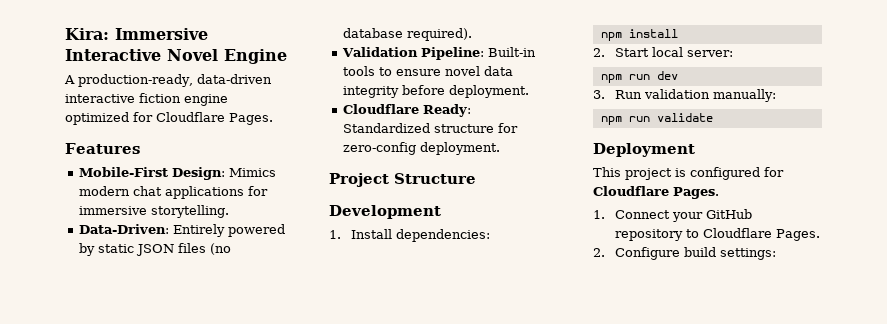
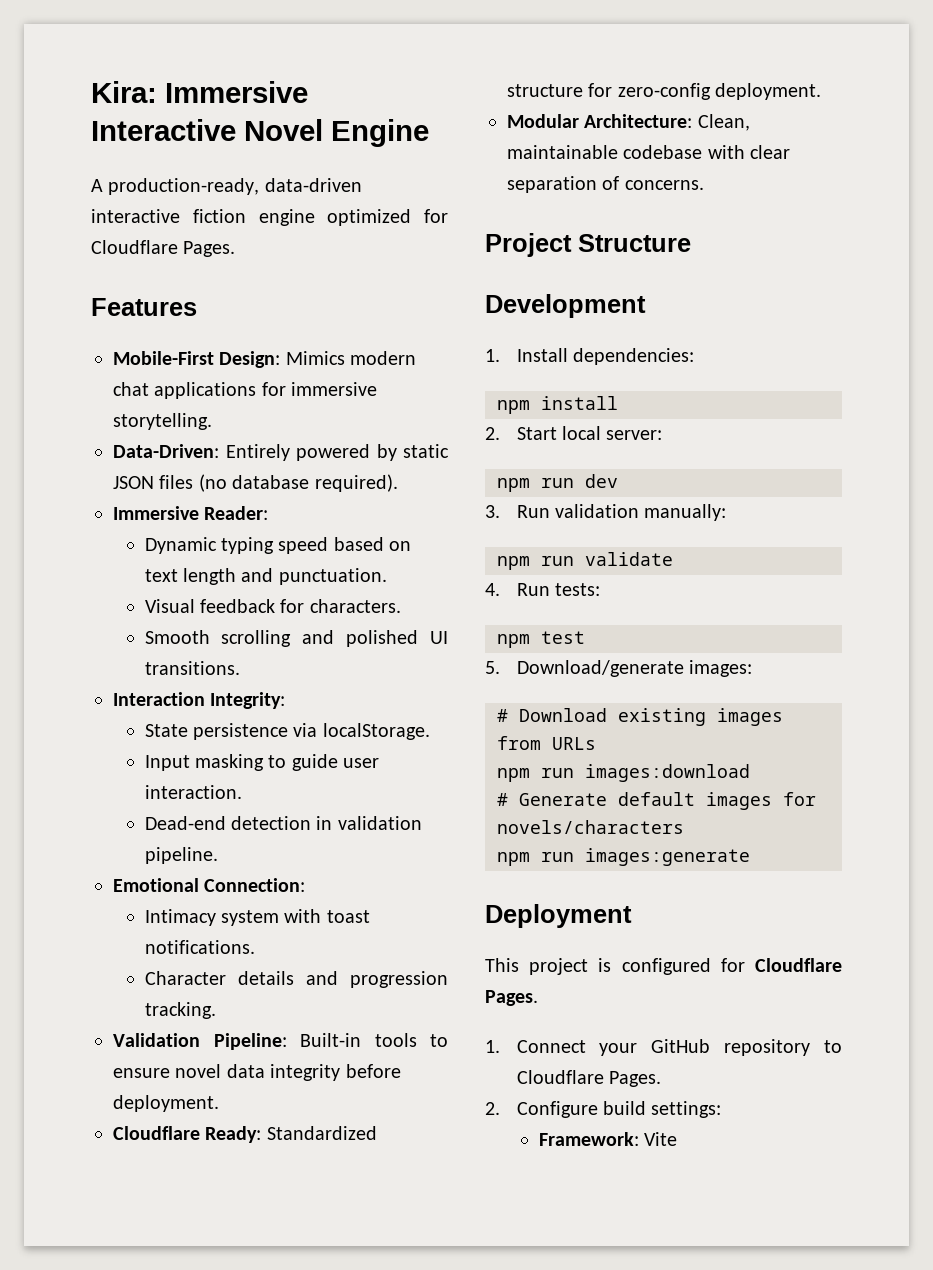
(472, 34) none -> [113,506,269,520] [144,537,412,554] [144,568,387,585] [144,599,401,613] [144,630,448,647] [144,661,240,675] [113,692,286,709] [144,723,430,740] [144,754,380,771] [144,785,242,799] [144,816,422,830] [144,847,218,864] [113,878,306,892] [144,909,370,926] [144,940,255,954] [144,971,448,988] [144,1002,216,1019] // Immersive Reader: // Dynamic typing speed based on text length and punctuation. // Visual feedback for characters. // Smooth scrolling and polished UI transitions. // Interaction Integrity: // State persistence via localStorage. // Input masking to guide user interaction. // Dead-end detection in validation pipeline. // Emotional Connection: // Intimacy system with toast notifications. // Character details and progression tracking.
(500, 148) none -> [507,114,750,131] [507,145,791,159] [507,176,704,193] // Modular Architecture: Clean, maintainable codebase with clear separation of concerns.
(713, 117) none -> [485,583,600,596] [497,631,585,648] [485,660,752,677] [497,708,783,726] [497,736,596,750] [497,764,750,782] [497,792,816,810] [497,820,684,834] [497,848,750,866] // 4. Run tests: // npm test // 5. Download/generate images: // # Download existing images from URLs // npm run images:download // # Generate default images for novels/characters // npm run images:generate
(777, 254) none -> [538,1132,677,1146] // Framework: Vite

